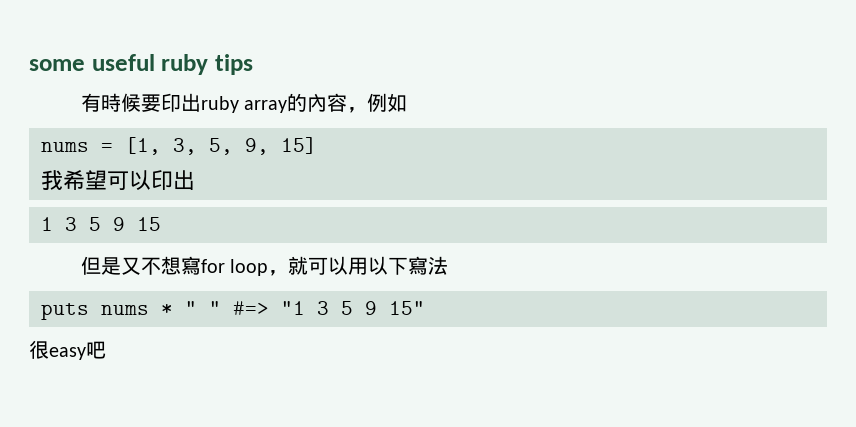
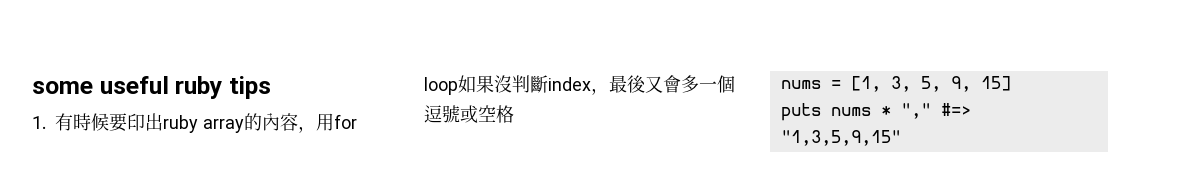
(253, 64) none -> [32,116,46,129] 1.
[367,93,408,112] 例如 -> [316,113,357,131] [424,75,735,95] [424,105,514,123] 用for loop如果沒判斷index，最後又會多一個逗號或空格
[41,170,195,190] [41,217,161,231] [80,256,449,276] [41,301,425,320] [29,340,106,360] 我希望可以印出 // 1 3 5 9 15 // 但是又不想寫for loop，就可以用以下寫法 // puts nums * " " #=> "1 3 5 9 15" // 很easy吧 -> [780,103,971,121] [780,130,901,146] puts nums * "," #=> "1,3,5,9,15"

